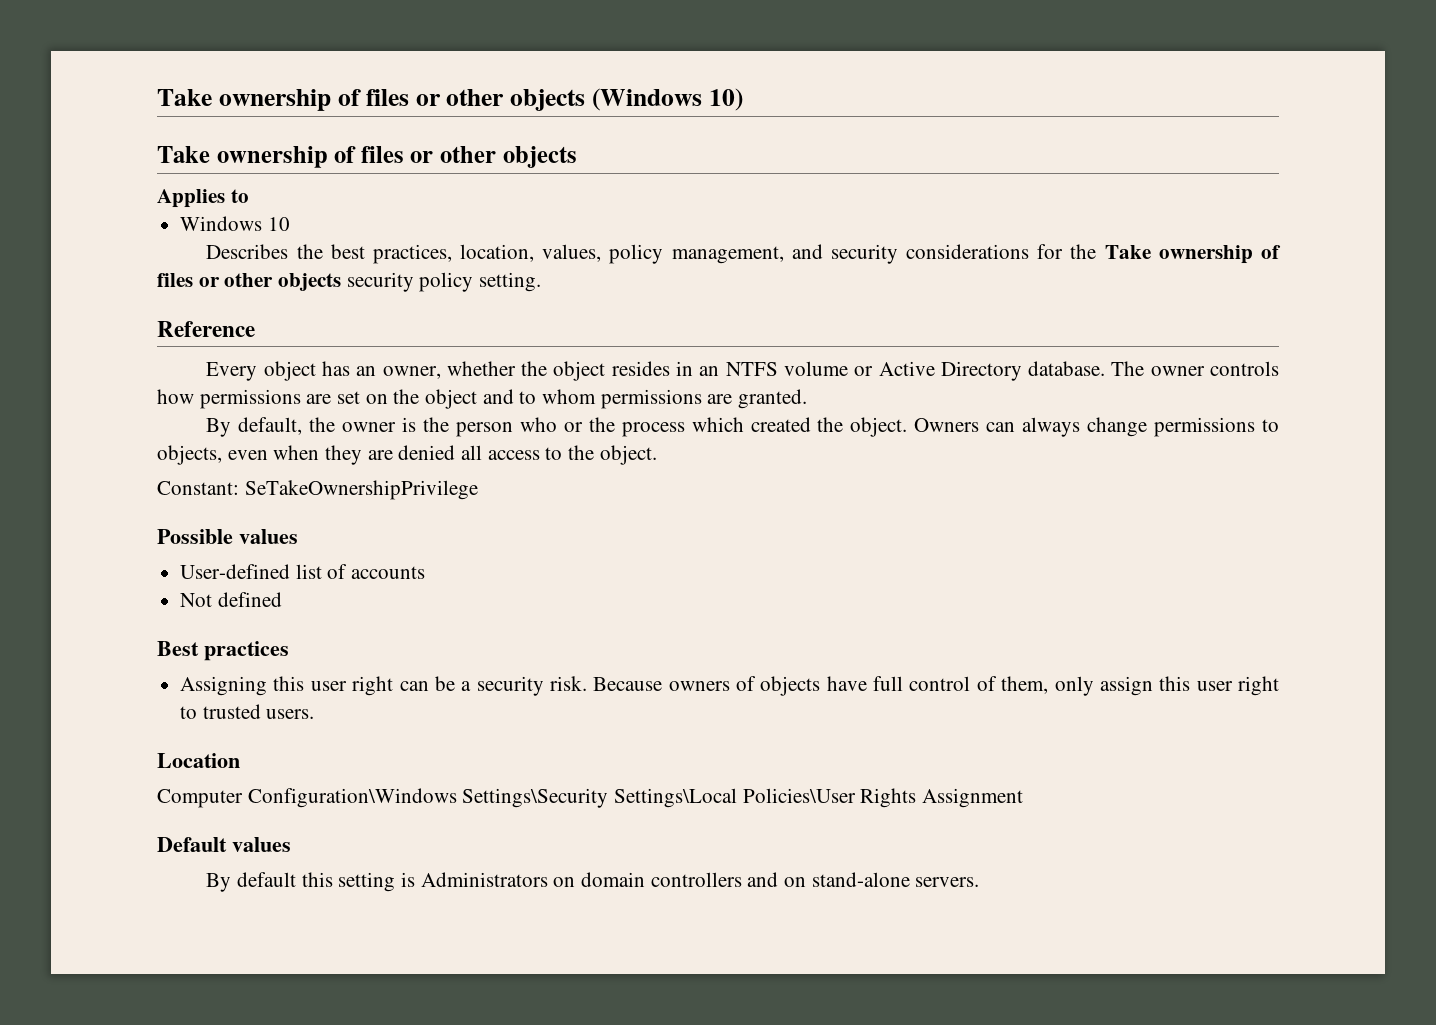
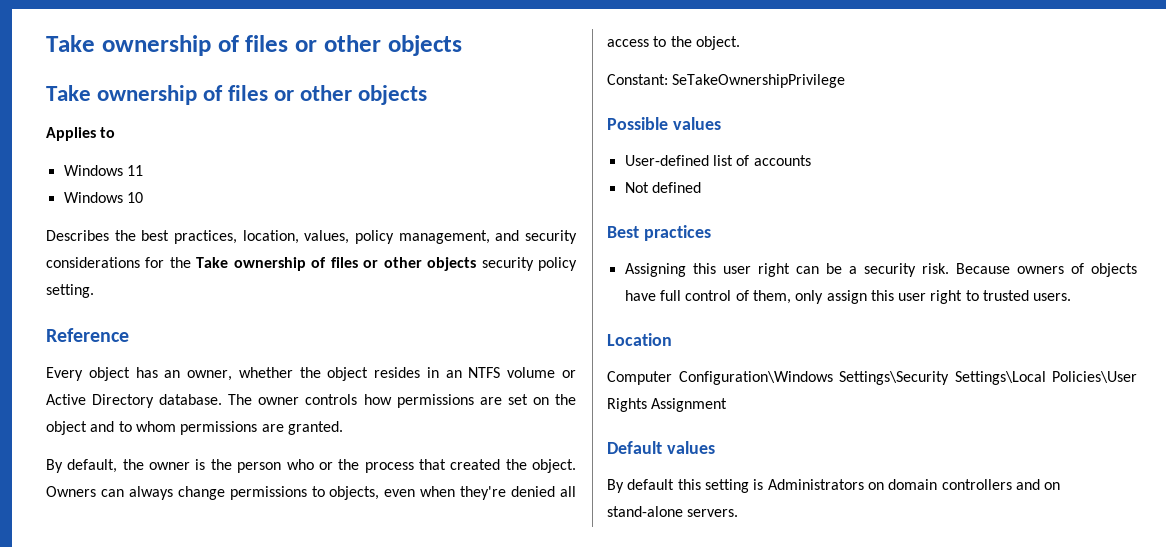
[157,88,744,111] Take ownership of files or other objects (Windows 10) -> [46,35,462,56] Take ownership of files or other objects
(249, 196) none -> [63,165,143,176] // Windows 11
[691,417,744,432] which -> [418,459,446,470] that
[325,445,393,465] they are -> [460,486,507,500] they're

